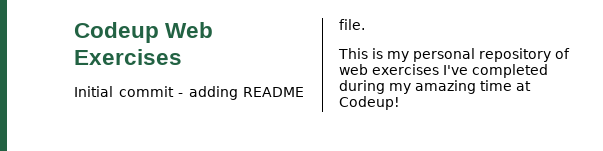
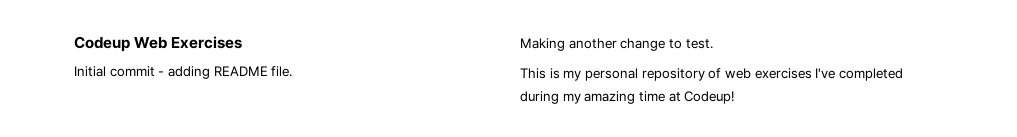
(365, 24) none -> [520,38,713,51] // Making another change to test.

